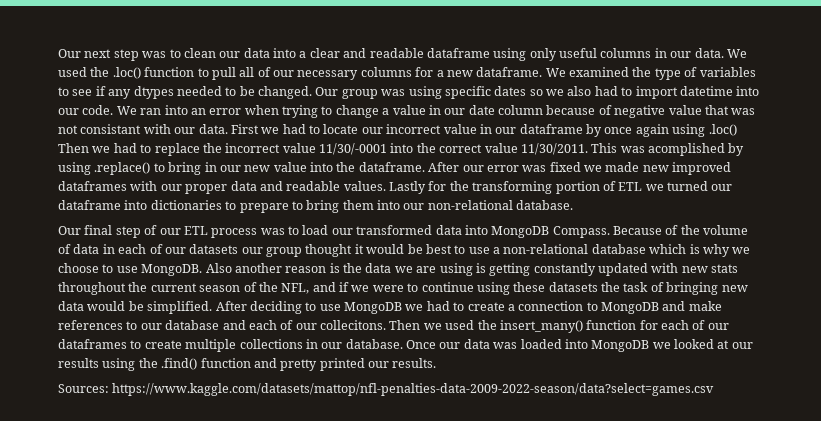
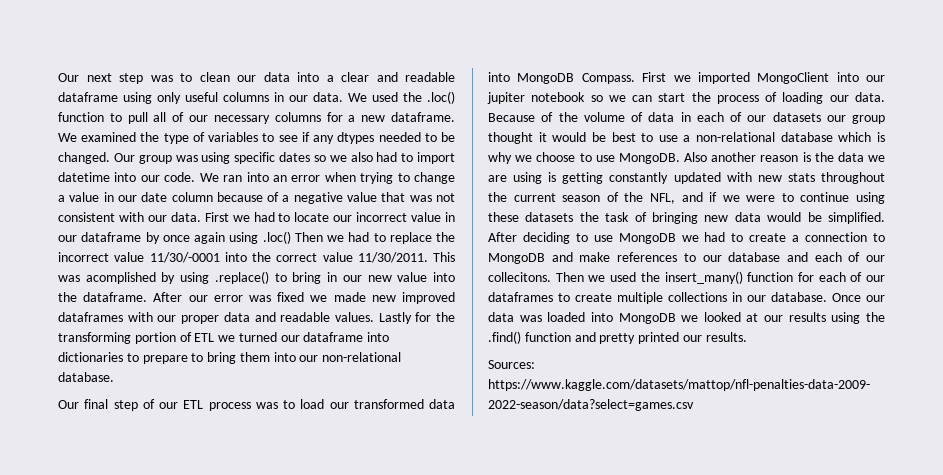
(612, 110) none -> [282,195,290,202] a
[80,124,142,134] consistant -> [58,212,115,222] consistent
(610, 232) none -> [642,72,885,84] [487,92,885,104] First we imported MongoClient into our jupiter notebook so we can start the process of loading our data.

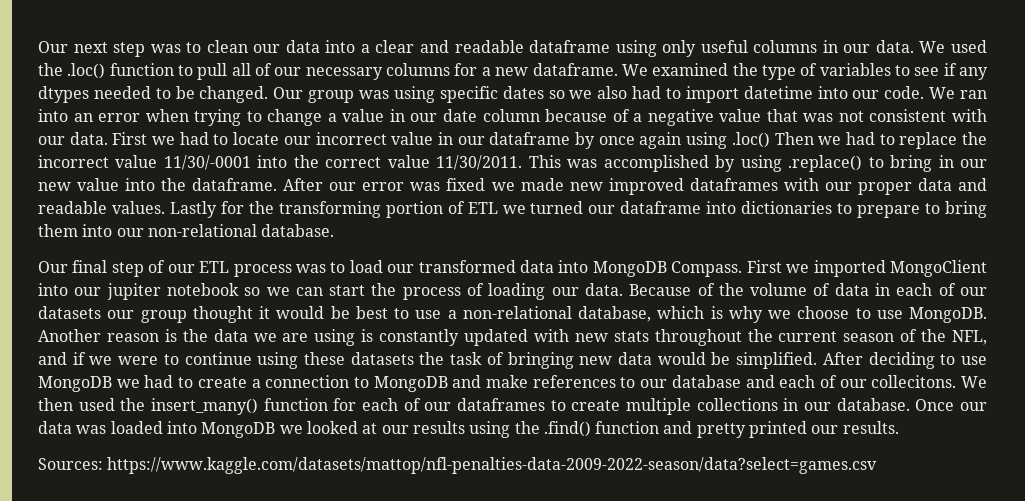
[85,272,156,284] acomplished -> [603,155,709,172] accomplished
[780,132,833,142] database -> [578,306,651,322] database,
[684,152,757,162] Also another -> [38,329,101,342] Another
[562,172,604,184] getting -> (374, 335) none
[555,272,606,282] Then we -> [961,376,988,388] [38,398,73,411] We then

